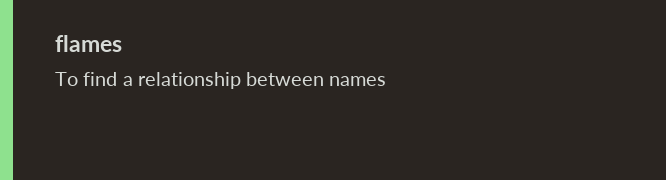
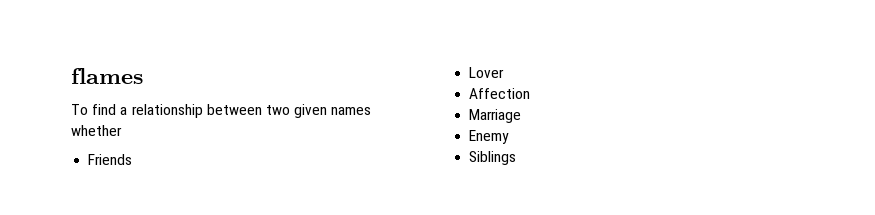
[329,76,387,86] names -> [265,104,372,118] [71,125,122,136] [88,154,133,165] [469,67,505,78] [469,88,531,99] [469,109,522,123] [469,130,510,144] [469,151,517,165] two given names whether // Friends // Lover // Affection // Marriage // Enemy // Siblings

